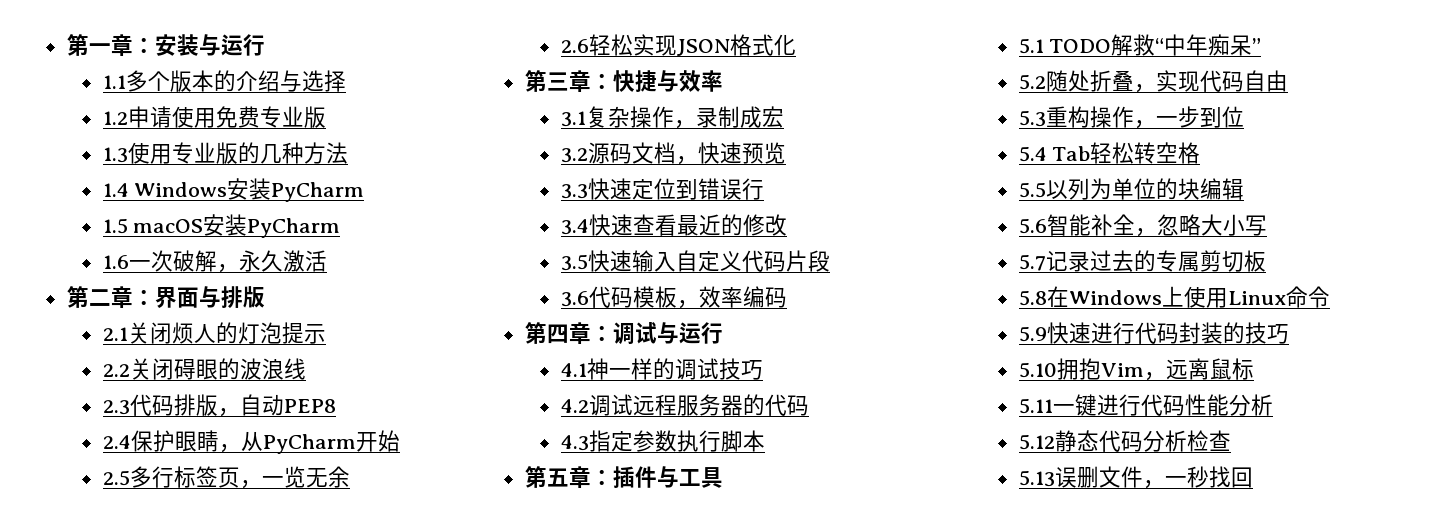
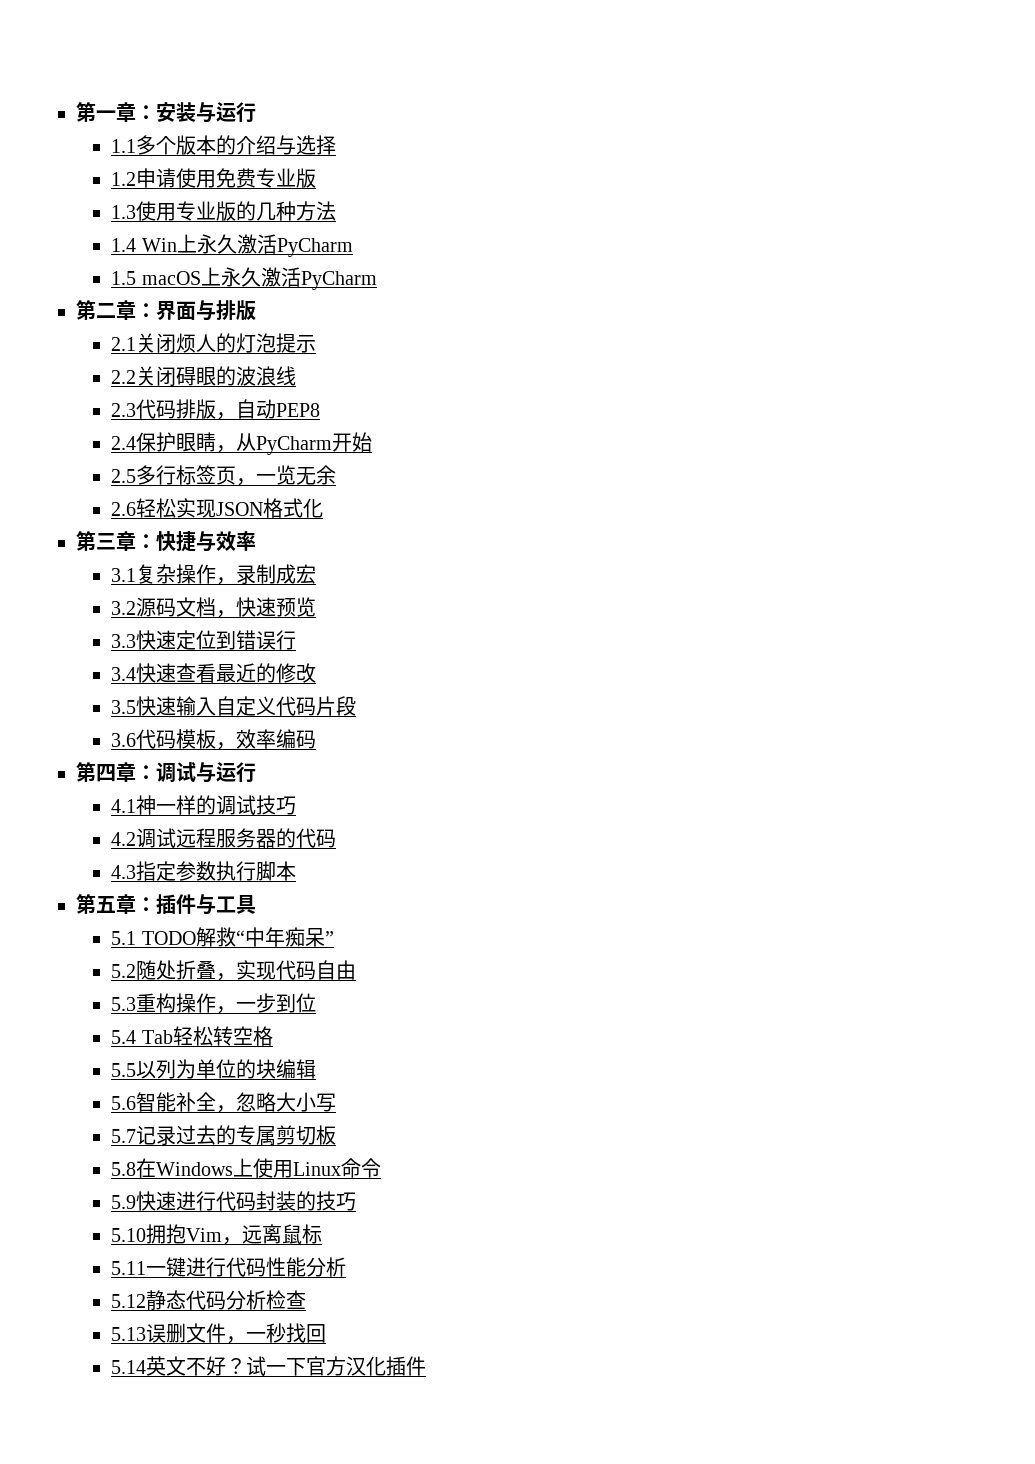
[134,178,272,200] Windows安装 -> [141,234,277,254] Win上永久激活
[203,214,341,238] [102,250,327,273] 安装PyCharm // 1.6一次破解，永久激活 -> [200,267,377,290] 上永久激活PyCharm
(1253, 477) none -> [111,1356,427,1376] // 5.14英文不好？试一下官方汉化插件

